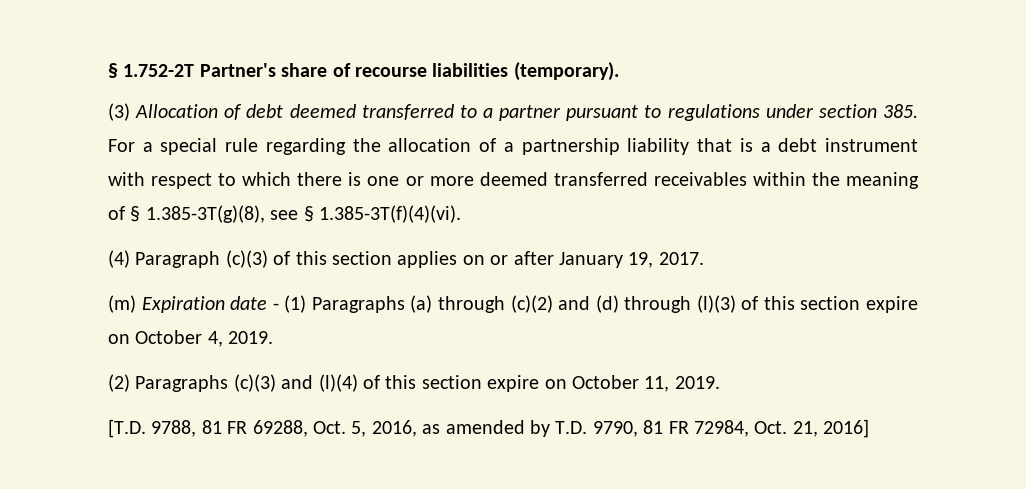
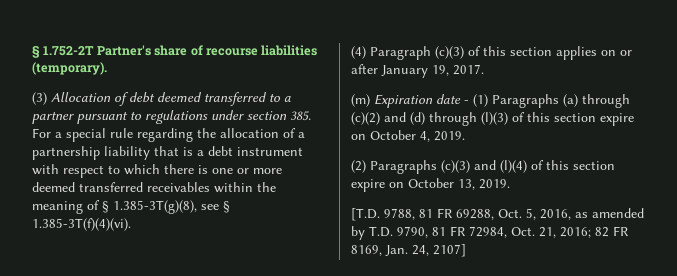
[644,376,670,392] 11, -> [458,179,475,190] 13,
[823,419,870,438] 2016] -> [560,226,629,238] [351,244,466,257] 2016; 82 FR 8169, Jan. 24, 2107]

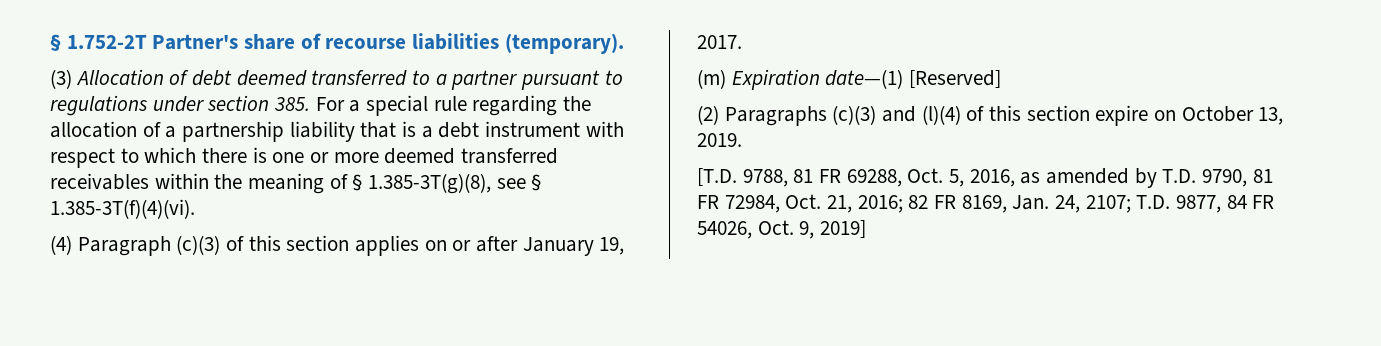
[436,94,630,108] [351,112,634,126] [351,130,465,142] date - (1) Paragraphs (a) through (c)(2) and (d) through (l)(3) of this section expire on October 4, 2019. -> [825,69,1002,89] date—(1) [Reserved]
[433,244,466,257] 2107] -> [1085,195,1275,213] [697,220,867,239] 2107; T.D. 9877, 84 FR 54026, Oct. 9, 2019]

